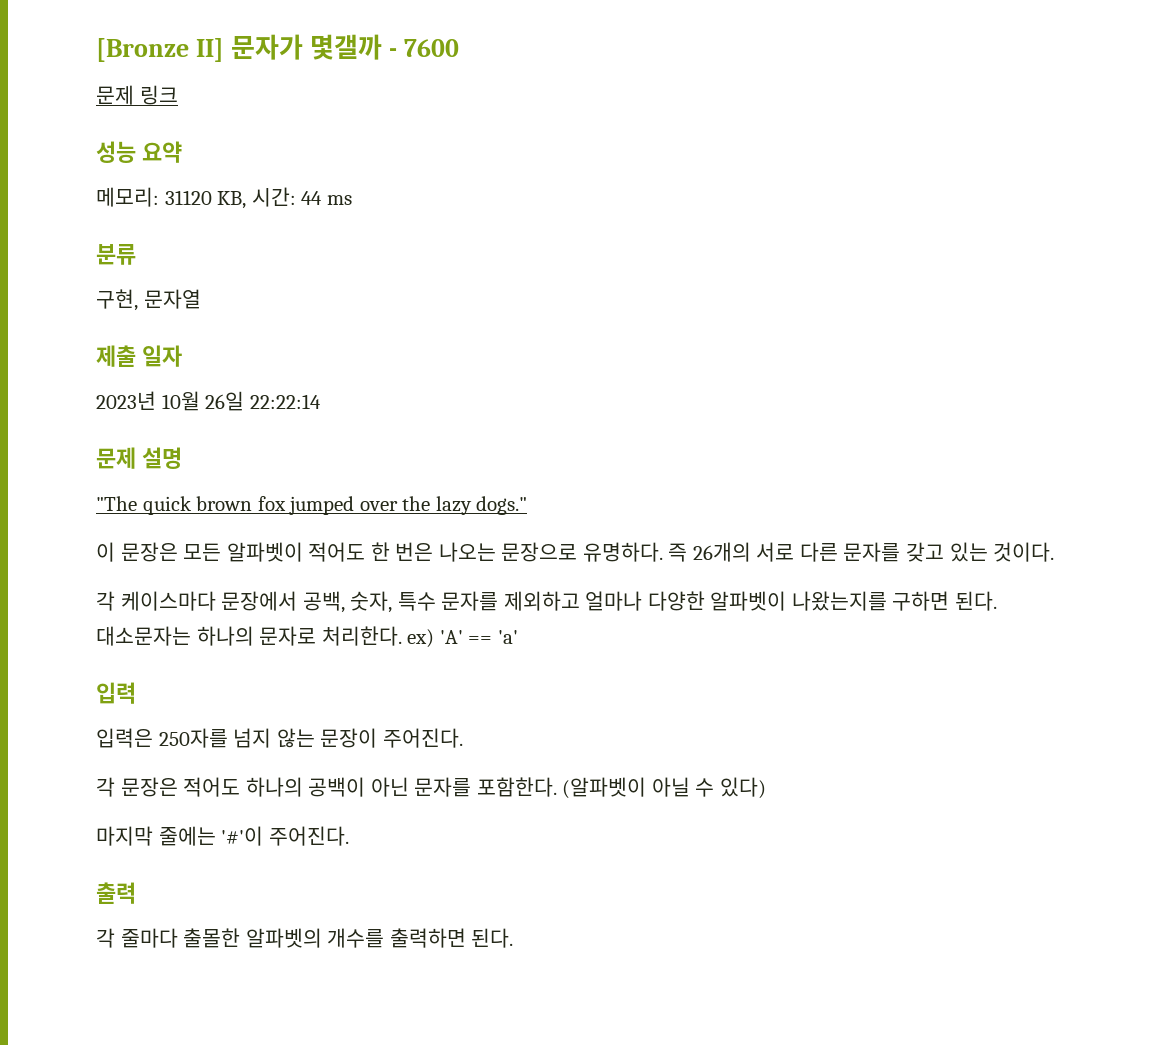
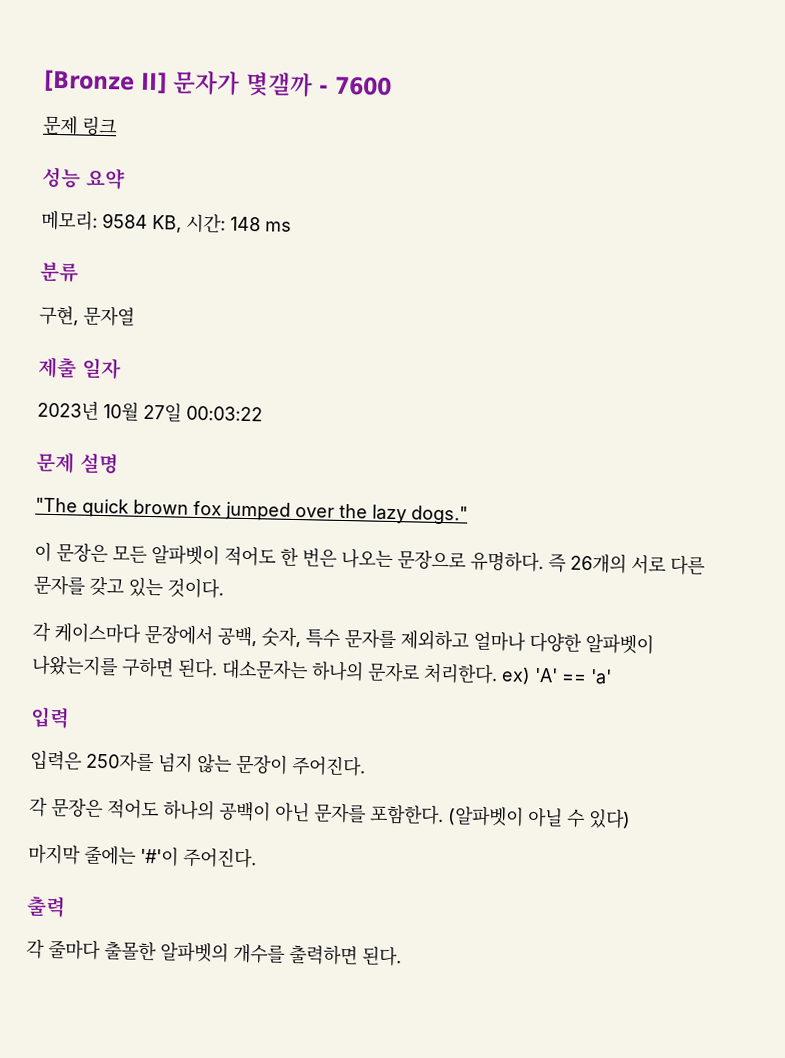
[164,190,212,205] 31120 -> [102,212,148,229] 9584
[301,191,323,205] 44 -> [230,216,261,232] 148
[205,391,321,411] 26일 22:22:14 -> [143,402,263,422] 27일 00:03:22

